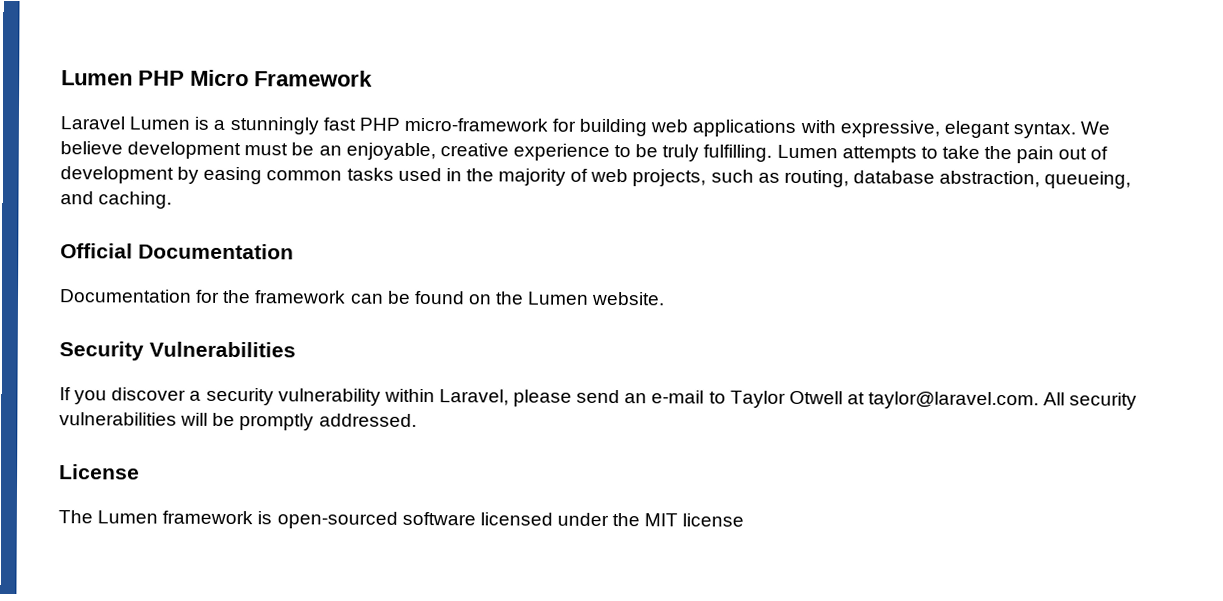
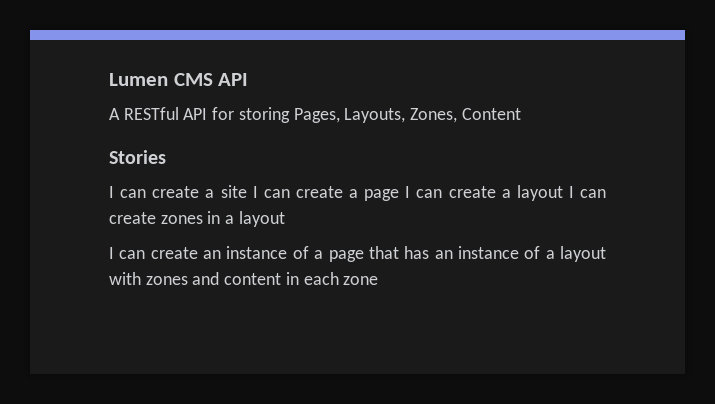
[61,69,373,87] [60,116,1111,139] [60,141,1109,164] [60,166,1132,189] [60,191,173,209] [60,243,294,260] [59,289,666,306] [59,341,296,361] [59,387,1138,410] [59,412,417,431] [59,464,140,480] [58,510,745,529] Lumen PHP Micro Framework // Laravel Lumen is a stunningly fast PHP micro-framework for building web applications with expressive, elegant syntax. We believe development must be an enjoyable, creative experience to be truly fulfilling. Lumen attempts to take the pain out of development by easing common tasks used in the majority of web projects, such as routing, database abstraction, queueing, and caching. // Official Documentation // Documentation for the framework can be found on the Lumen website. // Security Vulnerabilities // If you discover a security vulnerability within Laravel, please send an e-mail to Taylor Otwell at taylor@laravel.com. All security vulnerabilities will be promptly addressed. // License // The Lumen framework is open-sourced software licensed under the MIT license -> [109,73,249,86] [109,107,521,123] [109,150,166,164] [109,185,606,201] [109,211,285,227] [109,246,606,262] [109,272,379,285] Lumen CMS API // A RESTful API for storing Pages, Layouts, Zones, Content // Stories // I can create a site I can create a page I can create a layout I can create zones in a layout // I can create an instance of a page that has an instance of a layout with zones and content in each zone

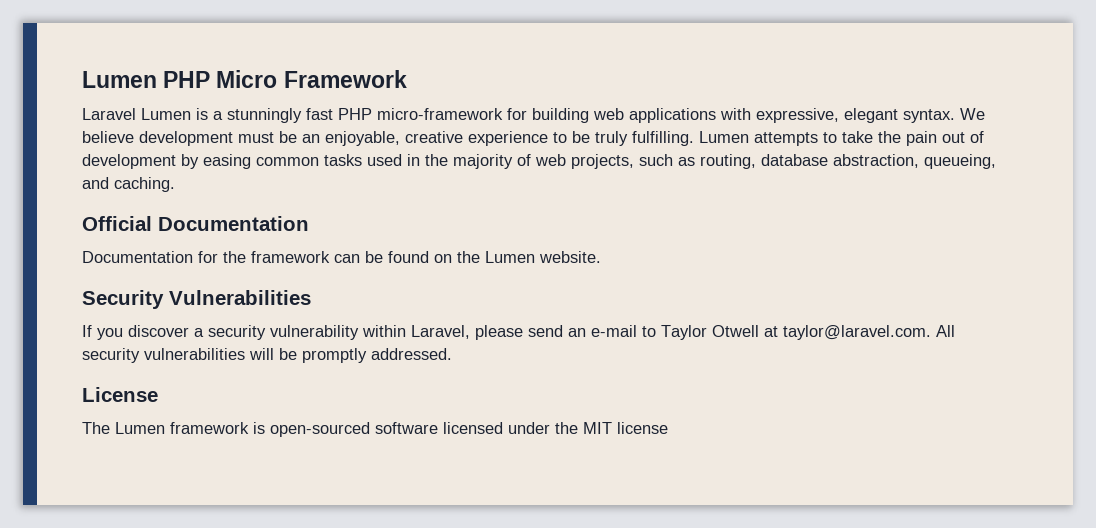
[109,73,249,86] [109,107,521,123] [109,150,166,164] [109,185,606,201] [109,211,285,227] [109,246,606,262] [109,272,379,285] Lumen CMS API // A RESTful API for storing Pages, Layouts, Zones, Content // Stories // I can create a site I can create a page I can create a layout I can create zones in a layout // I can create an instance of a page that has an instance of a layout with zones and content in each zone -> [82,70,407,88] [82,108,985,123] [82,131,984,146] [82,154,996,169] [82,177,175,192] [82,216,309,231] [82,251,601,263] [82,290,311,309] [82,325,955,340] [82,348,452,363] [82,387,158,402] [82,422,668,437] Lumen PHP Micro Framework // Laravel Lumen is a stunningly fast PHP micro-framework for building web applications with expressive, elegant syntax. We believe development must be an enjoyable, creative experience to be truly fulfilling. Lumen attempts to take the pain out of development by easing common tasks used in the majority of web projects, such as routing, database abstraction, queueing, and caching. // Official Documentation // Documentation for the framework can be found on the Lumen website. // Security Vulnerabilities // If you discover a security vulnerability within Laravel, please send an e-mail to Taylor Otwell at taylor@laravel.com. All security vulnerabilities will be promptly addressed. // License // The Lumen framework is open-sourced software licensed under the MIT license

